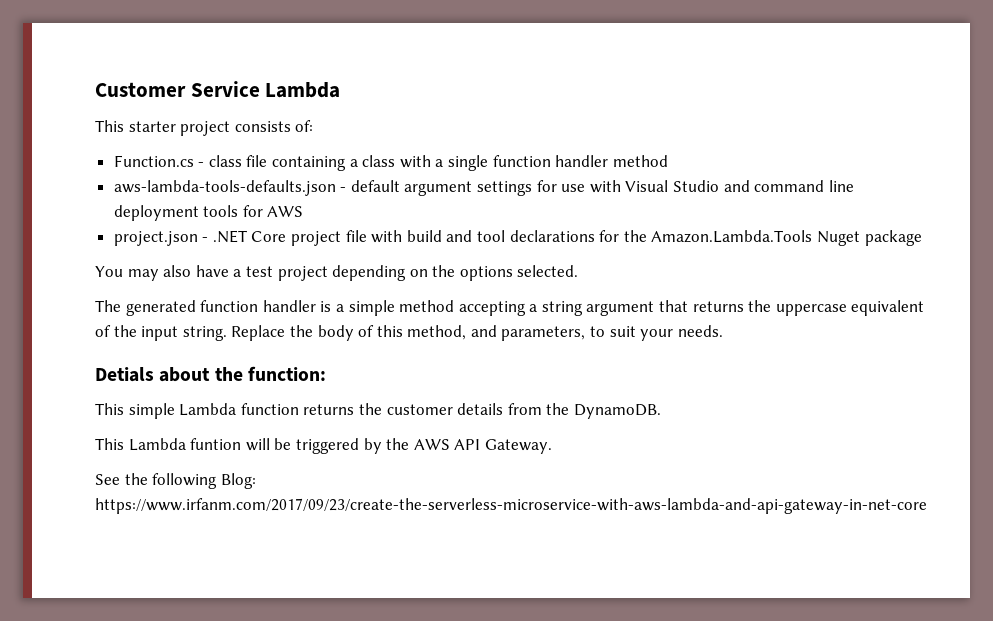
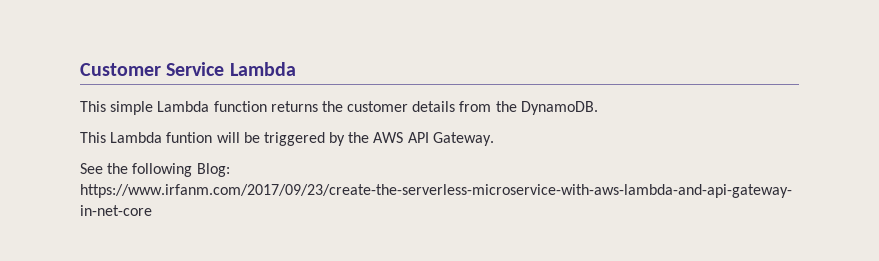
[95,120,314,136] [113,155,668,171] [113,180,854,196] [113,205,304,221] [113,230,922,246] [95,265,579,281] [95,300,925,316] [95,325,723,341] [95,366,326,382] // This starter project consists of: // Function.cs - class file containing a class with a single function handler method // aws-lambda-tools-defaults.json - default argument settings for use with Visual Studio and command line deployment tools for AWS // project.json - .NET Core project file with build and tool declarations for the Amazon.Lambda.Tools Nuget package // You may also have a test project depending on the options selected. // The generated function handler is a simple method accepting a string argument that returns the uppercase equivalent of the input string. Replace the body of this method, and parameters, to suit your needs. // Detials about the function: -> (296, 69) none

